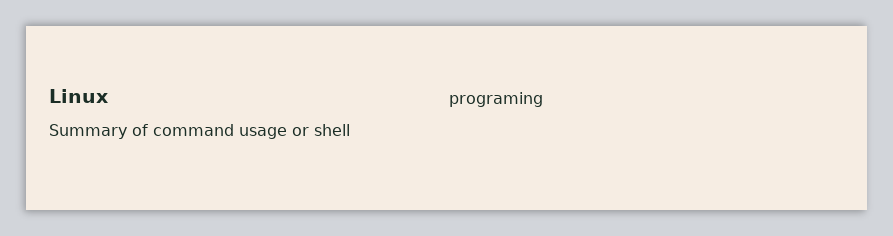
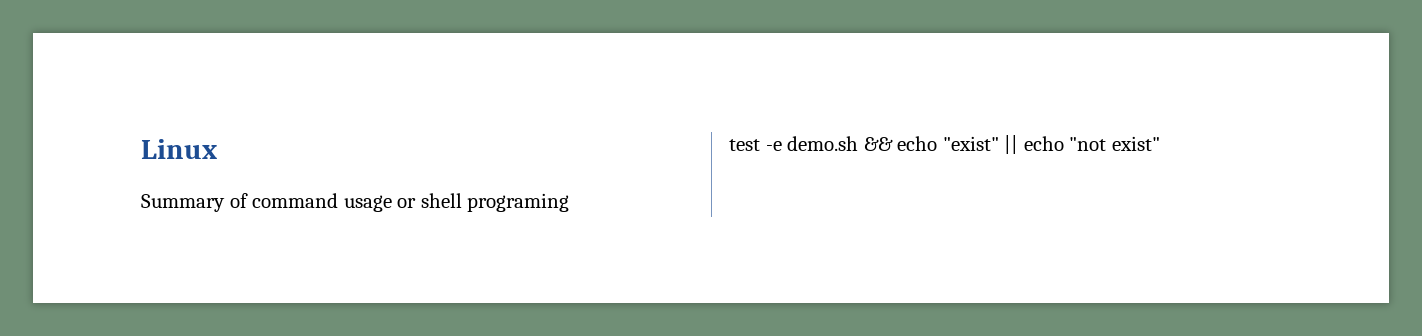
(543, 99) none -> [729,135,1160,154] // test -e demo.sh && echo "exist" || echo "not exist"

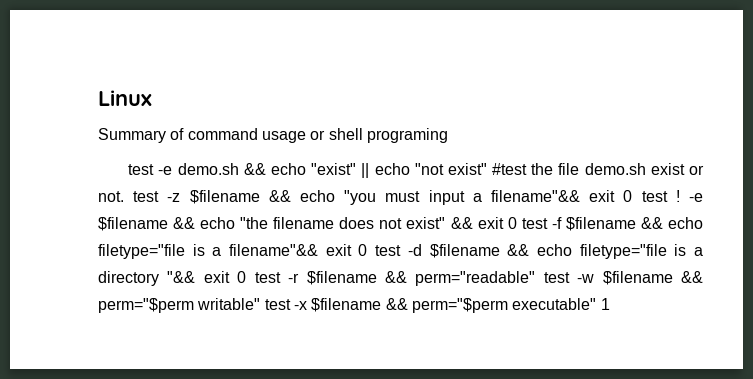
(1160, 143) none -> [492,163,704,175] [98,190,704,205] [98,217,703,231] [98,244,703,259] [98,271,703,286] [98,298,610,313] #test the file demo.sh exist or not. test -z $filename && echo "you must input a filename"&& exit 0 test ! -e $filename && echo "the filename does not exist" && exit 0 test -f $filename && echo filetype="file is a filename"&& exit 0 test -d $filename && echo filetype="file is a directory "&& exit 0 test -r $filename && perm="readable" test -w $filename && perm="$perm writable" test -x $filename && perm="$perm executable" 1

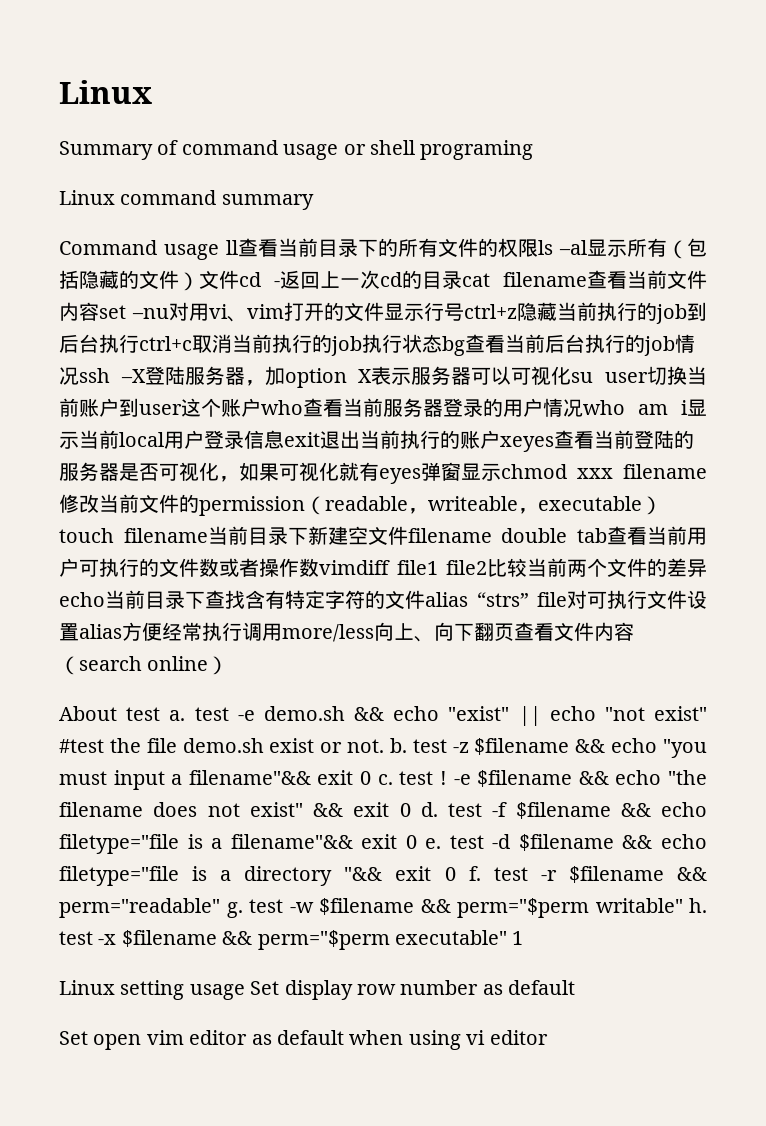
(448, 135) none -> [59,190,314,210] [59,238,707,260] [59,270,707,291] [59,302,707,324] [59,334,695,356] [59,366,707,388] [59,398,707,417] [59,430,694,452] [59,462,707,484] [59,494,662,516] [59,526,707,545] [59,558,707,577] [59,590,707,609] [59,622,634,642] [59,656,229,675] [59,706,186,721] Linux command summary // Command usage ll查看当前目录下的所有文件的权限ls –al显示所有（包括隐藏的文件）文件cd -返回上一次cd的目录cat filename查看当前文件内容set –nu对用vi、vim打开的文件显示行号ctrl+z隐藏当前执行的job到后台执行ctrl+c取消当前执行的job执行状态bg查看当前后台执行的job情况ssh –X登陆服务器，加option X表示服务器可以可视化su user切换当前账户到user这个账户who查看当前服务器登录的用户情况who am i显示当前local用户登录信息exit退出当前执行的账户xeyes查看当前登陆的服务器是否可视化，如果可视化就有eyes弹窗显示chmod xxx filename修改当前文件的permission（readable，writeable，executable）touch filename当前目录下新建空文件filename double tab查看当前用户可执行的文件数或者操作数vimdiff file1 file2比较当前两个文件的差异echo当前目录下查找含有特定字符的文件alias “strs” file对可执行文件设置alias方便经常执行调用more/less向上、向下翻页查看文件内容（search online） // About test a.
(124, 196) none -> [389,738,407,753] b.
(633, 196) none -> [377,774,393,785] c.
(517, 223) none -> [420,802,438,817] d.
(368, 250) none -> [425,838,442,849] e.
(247, 277) none -> [468,866,481,881] f.
(536, 278) none -> [226,902,243,918] g.
(261, 304) none -> [689,898,707,913] h.
(610, 304) none -> [59,980,576,1000] [59,1030,548,1050] // Linux setting usage Set display row number as default // Set open vim editor as default when using vi editor

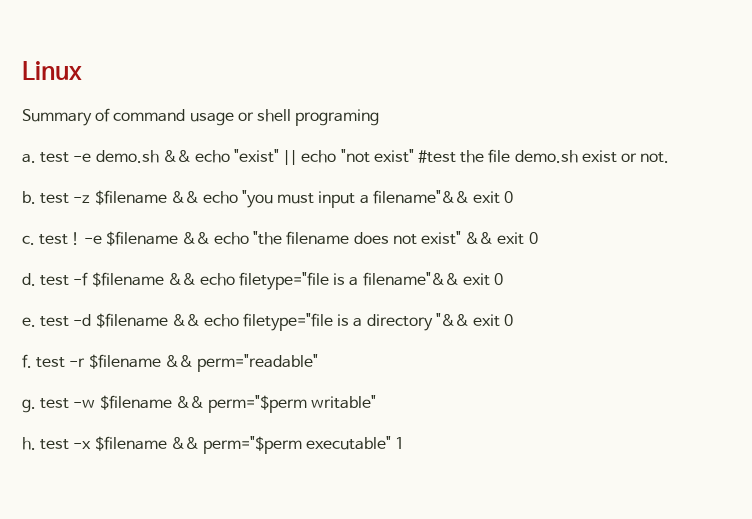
[59,190,314,210] [59,238,707,260] [59,270,707,291] [59,302,707,324] [59,334,695,356] [59,366,707,388] [59,398,707,417] [59,430,694,452] [59,462,707,484] [59,494,662,516] [59,526,707,545] [59,558,707,577] [59,590,707,609] [59,622,634,642] [59,656,229,675] [59,706,161,721] Linux command summary // Command usage ll查看当前目录下的所有文件的权限ls –al显示所有（包括隐藏的文件）文件cd -返回上一次cd的目录cat filename查看当前文件内容set –nu对用vi、vim打开的文件显示行号ctrl+z隐藏当前执行的job到后台执行ctrl+c取消当前执行的job执行状态bg查看当前后台执行的job情况ssh –X登陆服务器，加option X表示服务器可以可视化su user切换当前账户到user这个账户who查看当前服务器登录的用户情况who am i显示当前local用户登录信息exit退出当前执行的账户xeyes查看当前登陆的服务器是否可视化，如果可视化就有eyes弹窗显示chmod xxx filename修改当前文件的permission（readable，writeable，executable）touch filename当前目录下新建空文件filename double tab查看当前用户可执行的文件数或者操作数vimdiff file1 file2比较当前两个文件的差异echo当前目录下查找含有特定字符的文件alias “strs” file对可执行文件设置alias方便经常执行调用more/less向上、向下翻页查看文件内容（search online） // About test -> (380, 117) none
(385, 746) none -> (670, 157) //
(372, 778) none -> (514, 197) //
(411, 810) none -> (538, 238) //
(417, 842) none -> (504, 279) //
(456, 874) none -> (514, 320) //
(220, 908) none -> (318, 363) //
(683, 905) none -> (377, 402) //
[59,980,576,1000] [59,1030,548,1050] // Linux setting usage Set display row number as default // Set open vim editor as default when using vi editor -> (405, 443) none

